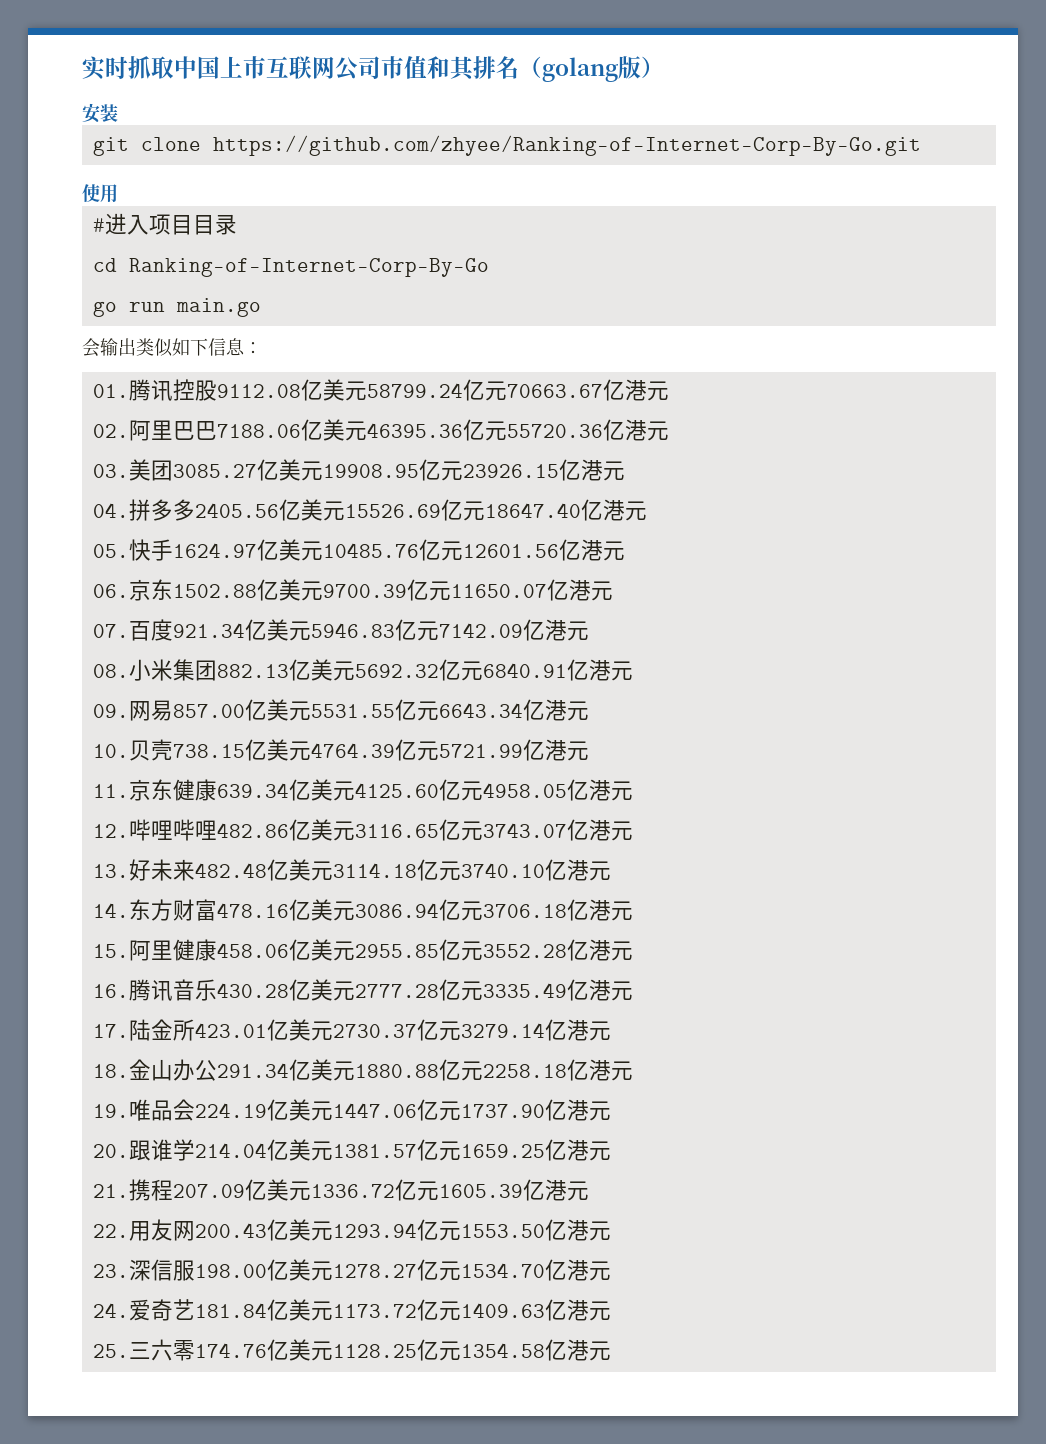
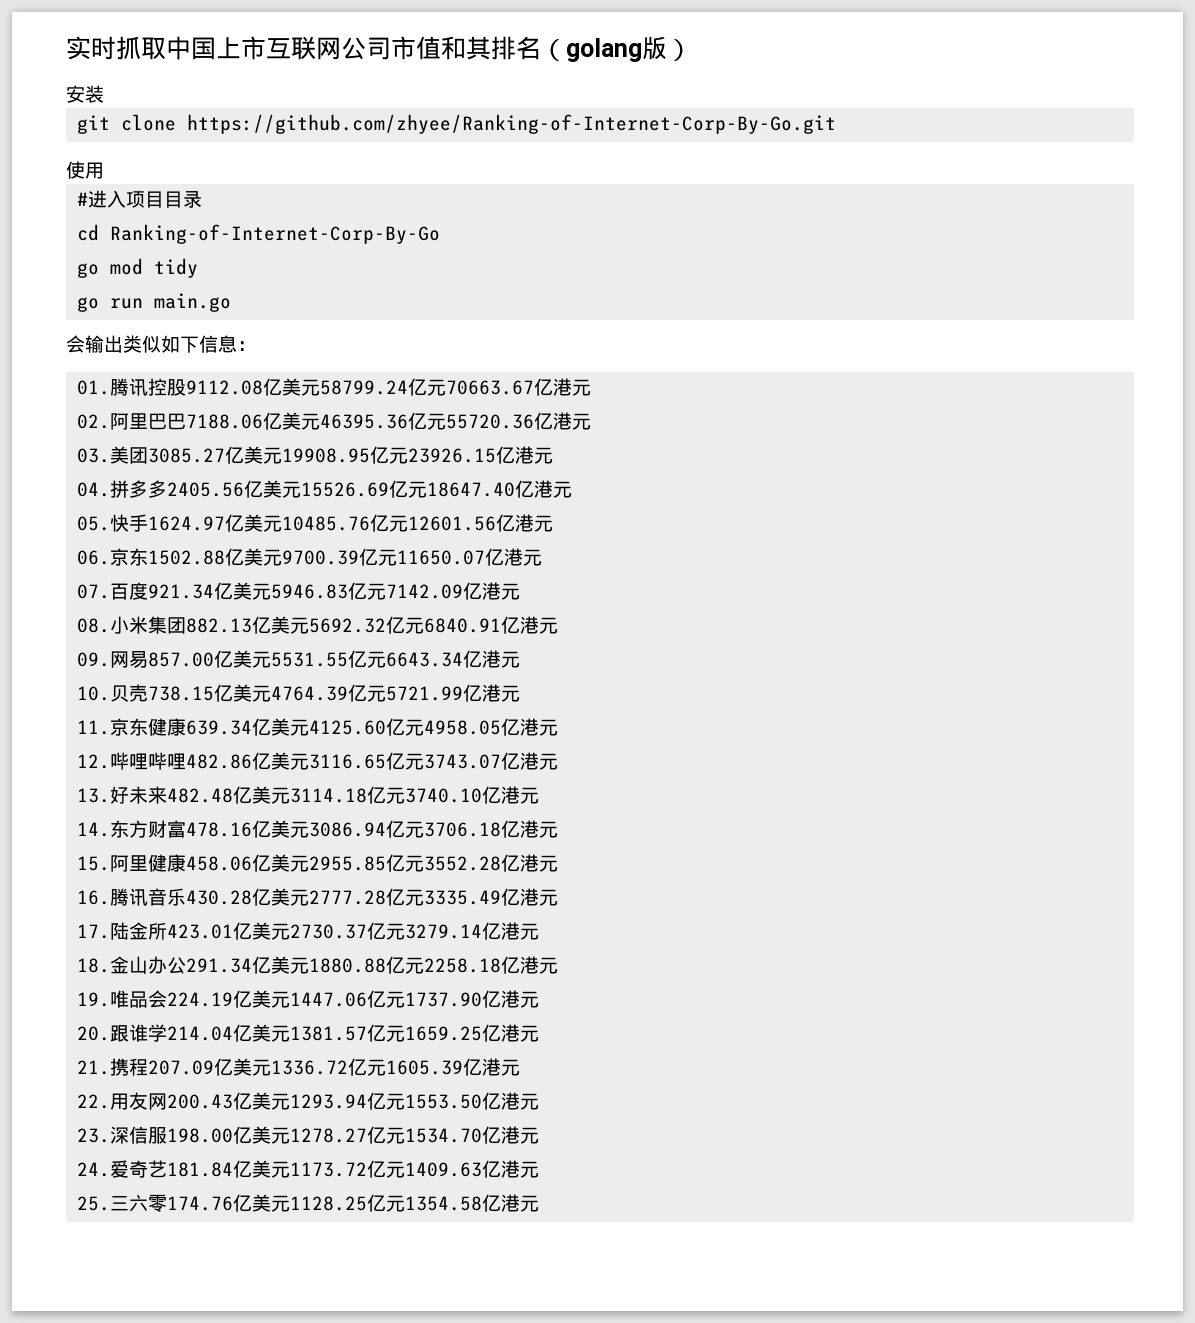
(489, 267) none -> [77,258,199,278] // go mod tidy

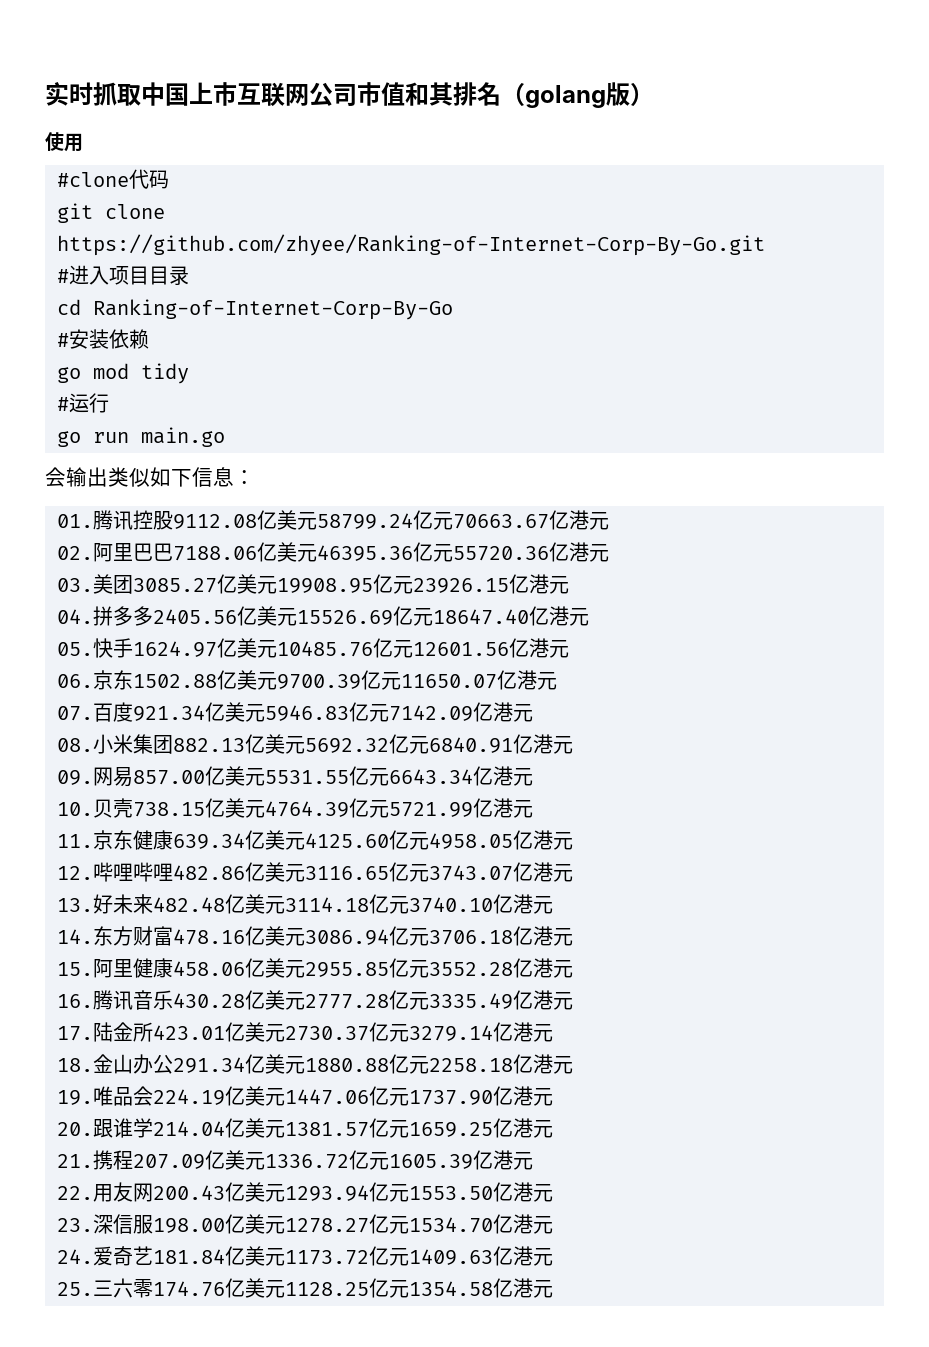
[66,85,104,103] 安装 -> [45,132,83,152] [57,169,170,189] 使用 // #clone代码
[66,161,104,179] // 使用 -> (766, 245) none
(441, 234) none -> [57,329,150,349] // #安装依赖
(199, 268) none -> [57,393,110,413] // #运行

